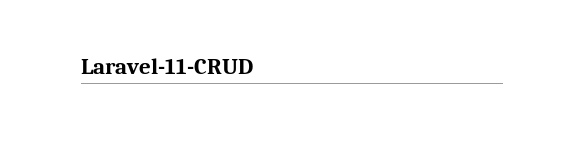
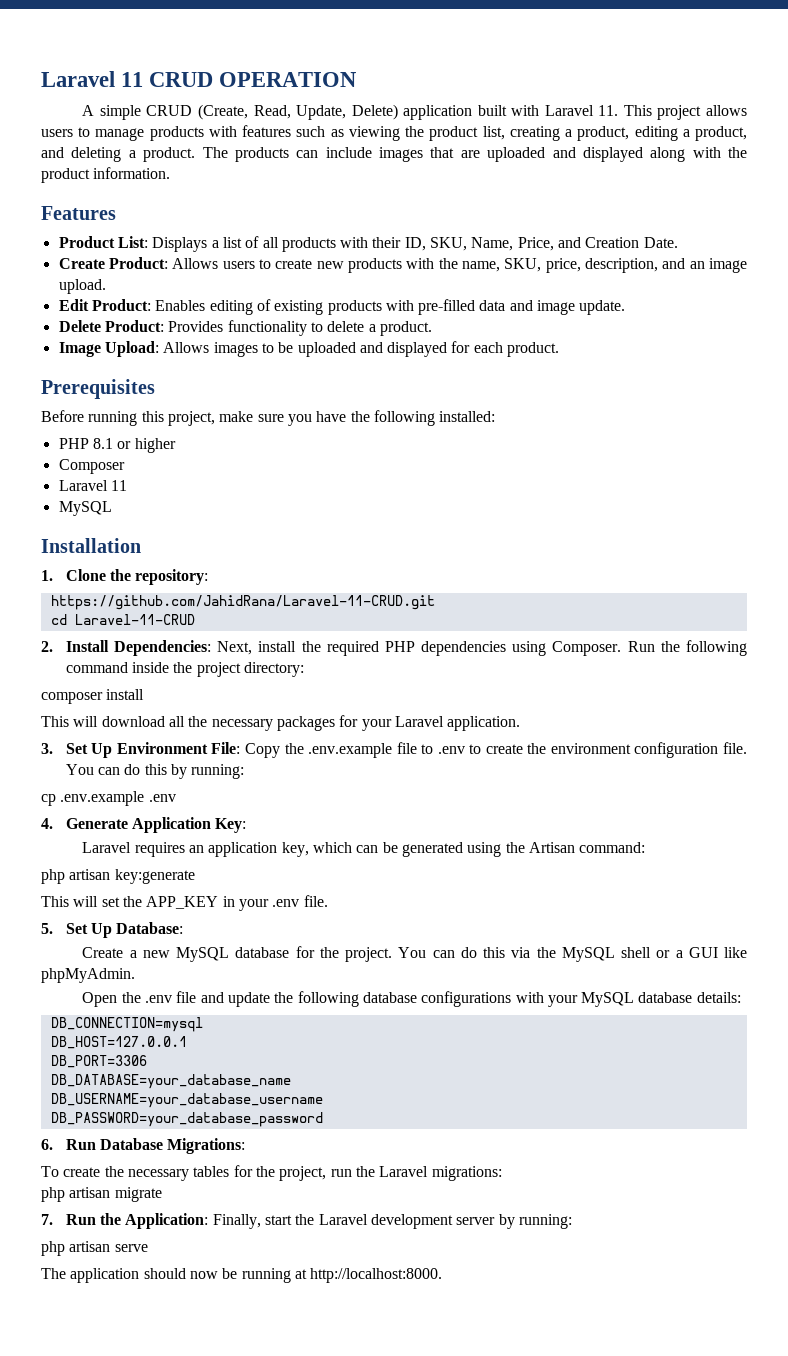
[81,58,253,74] Laravel-11-CRUD -> [41,71,357,87] [82,104,747,120] [41,125,748,141] [41,147,747,162] [41,167,171,183] [41,206,116,220] [58,236,678,252] [58,257,747,273] [58,279,106,294] [58,299,626,315] [58,320,432,336] [58,341,560,357] [41,379,155,399] [41,410,496,426] [58,438,176,453] [58,459,125,474] [58,480,127,491] [58,501,112,516] [41,538,141,553] [41,569,209,585] [50,595,435,610] [50,614,195,625] [41,640,748,656] [65,662,305,677] [41,689,145,704] [41,715,521,731] [41,742,747,758] [65,764,245,779] [41,791,176,806] [41,817,247,833] [82,842,646,857] [41,869,195,884] [41,895,328,911] [41,922,184,938] [82,946,747,962] [41,968,135,983] [82,991,741,1007] [50,1017,203,1032] [50,1036,187,1049] [50,1055,147,1068] [50,1074,291,1089] [50,1093,323,1108] [50,1112,323,1127] [41,1138,246,1154] [41,1165,502,1181] [41,1187,162,1202] [41,1213,572,1229] [41,1241,148,1256] [41,1268,443,1283] Laravel 11 CRUD OPERATION // A simple CRUD (Create, Read, Update, Delete) application built with Laravel 11. This project allows users to manage products with features such as viewing the product list, creating a product, editing a product, and deleting a product. The products can include images that are uploaded and displayed along with the product information. // Features // Product List: Displays a list of all products with their ID, SKU, Name, Price, and Creation Date. // Create Product: Allows users to create new products with the name, SKU, price, description, and an image upload. // Edit Product: Enables editing of existing products with pre-filled data and image update. // Delete Product: Provides functionality to delete a product. // Image Upload: Allows images to be uploaded and displayed for each product. // Prerequisites // Before running this project, make sure you have the following installed: // PHP 8.1 or higher // Composer // Laravel 11 // MySQL // Installation // 1. Clone the repository: // https://github.com/JahidRana/Laravel-11-CRUD.git // cd Laravel-11-CRUD // 2. Install Dependencies: Next, install the required PHP dependencies using Composer. Run the following command inside the project directory: // composer install // This will download all the necessary packages for your Laravel application. // 3. Set Up Environment File: Copy the .env.example file to .env to create the environment configuration file. You can do this by running: // cp .env.example .env // 4. Generate Application Key: // Laravel requires an application key, which can be generated using the Artisan command: // php artisan key:generate // This will set the APP_KEY in your .env file. // 5. Set Up Database: // Create a new MySQL database for the project. You can do this via the MySQL shell or a GUI like phpMyAdmin. // Open the .env file and update the following database configurations with your MySQL database details: // DB_CONNECTION=mysql // DB_HOST=127.0.0.1 // DB_PORT=3306 // DB_DATABASE=your_database_name // DB_USERNAME=your_database_username // DB_PASSWORD=your_database_password // 6. Run Database Migrations: // To create the necessary tables for the project, run the Laravel migrations: // php artisan migrate // 7. Run the Application: Finally, start the Laravel development server by running: // php artisan serve // The application should now be running at http://localhost:8000.

